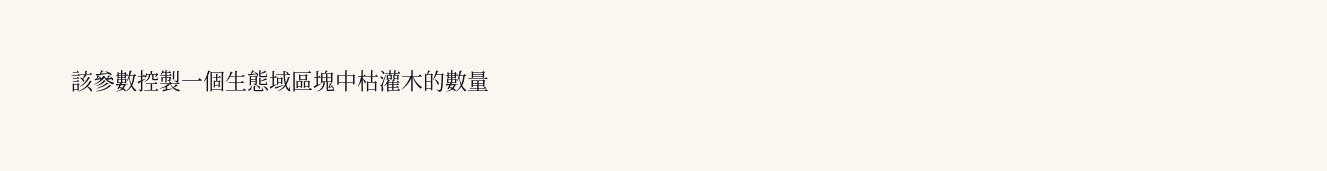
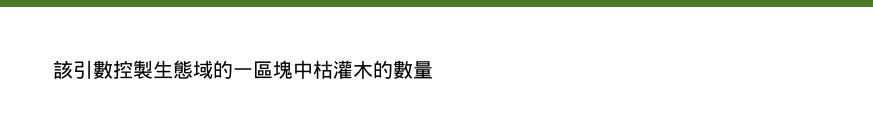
[93,70,291,92] 參數控製一個生態域 -> [73,60,253,79] 引數控製生態域的一

